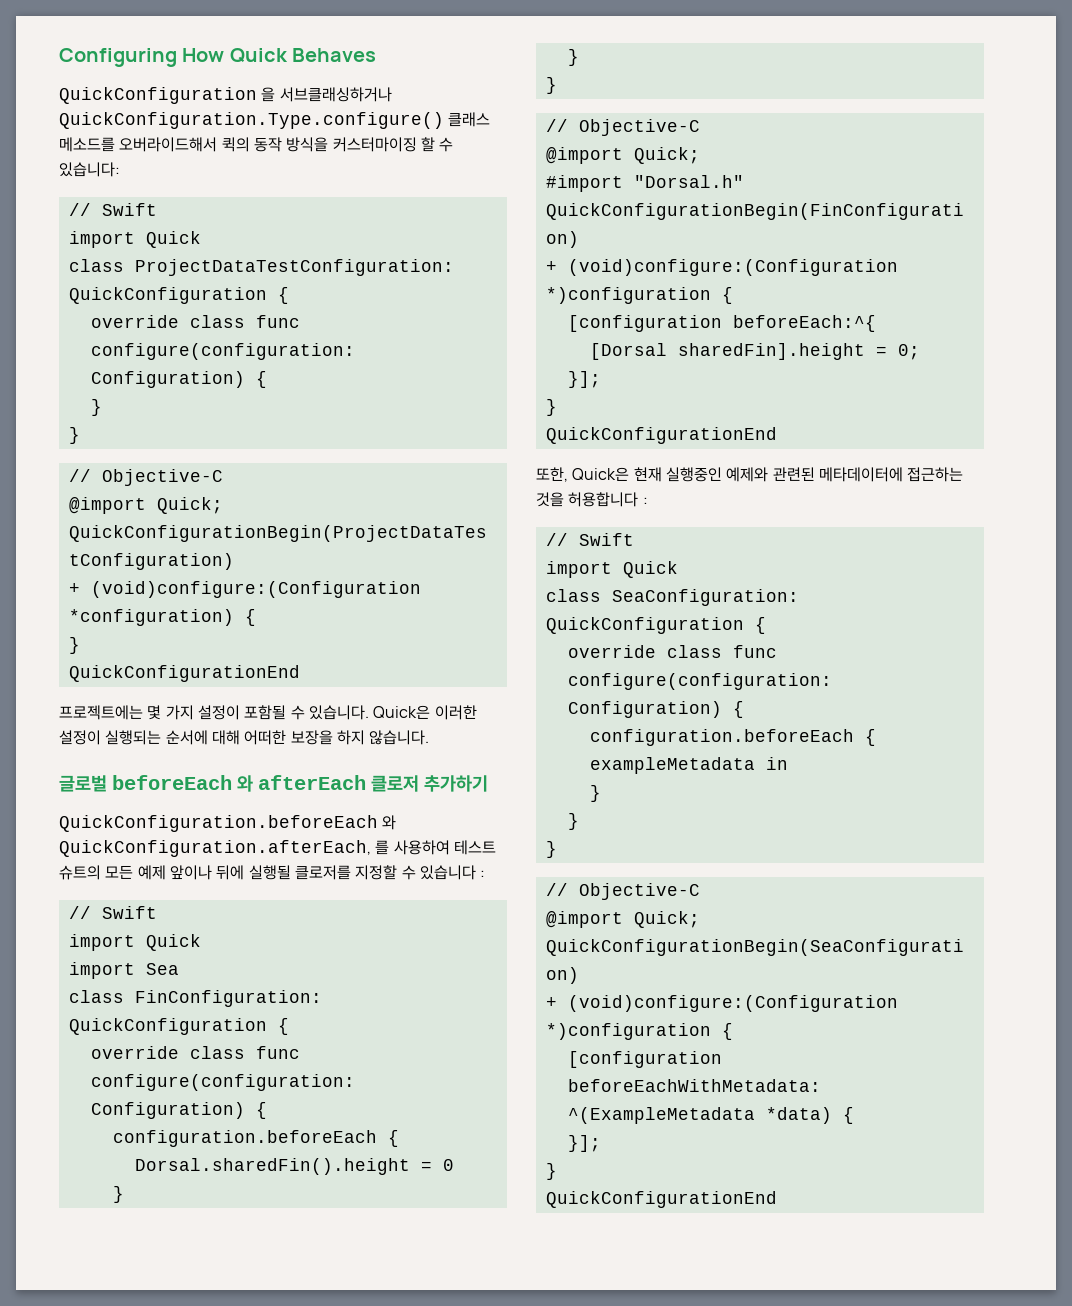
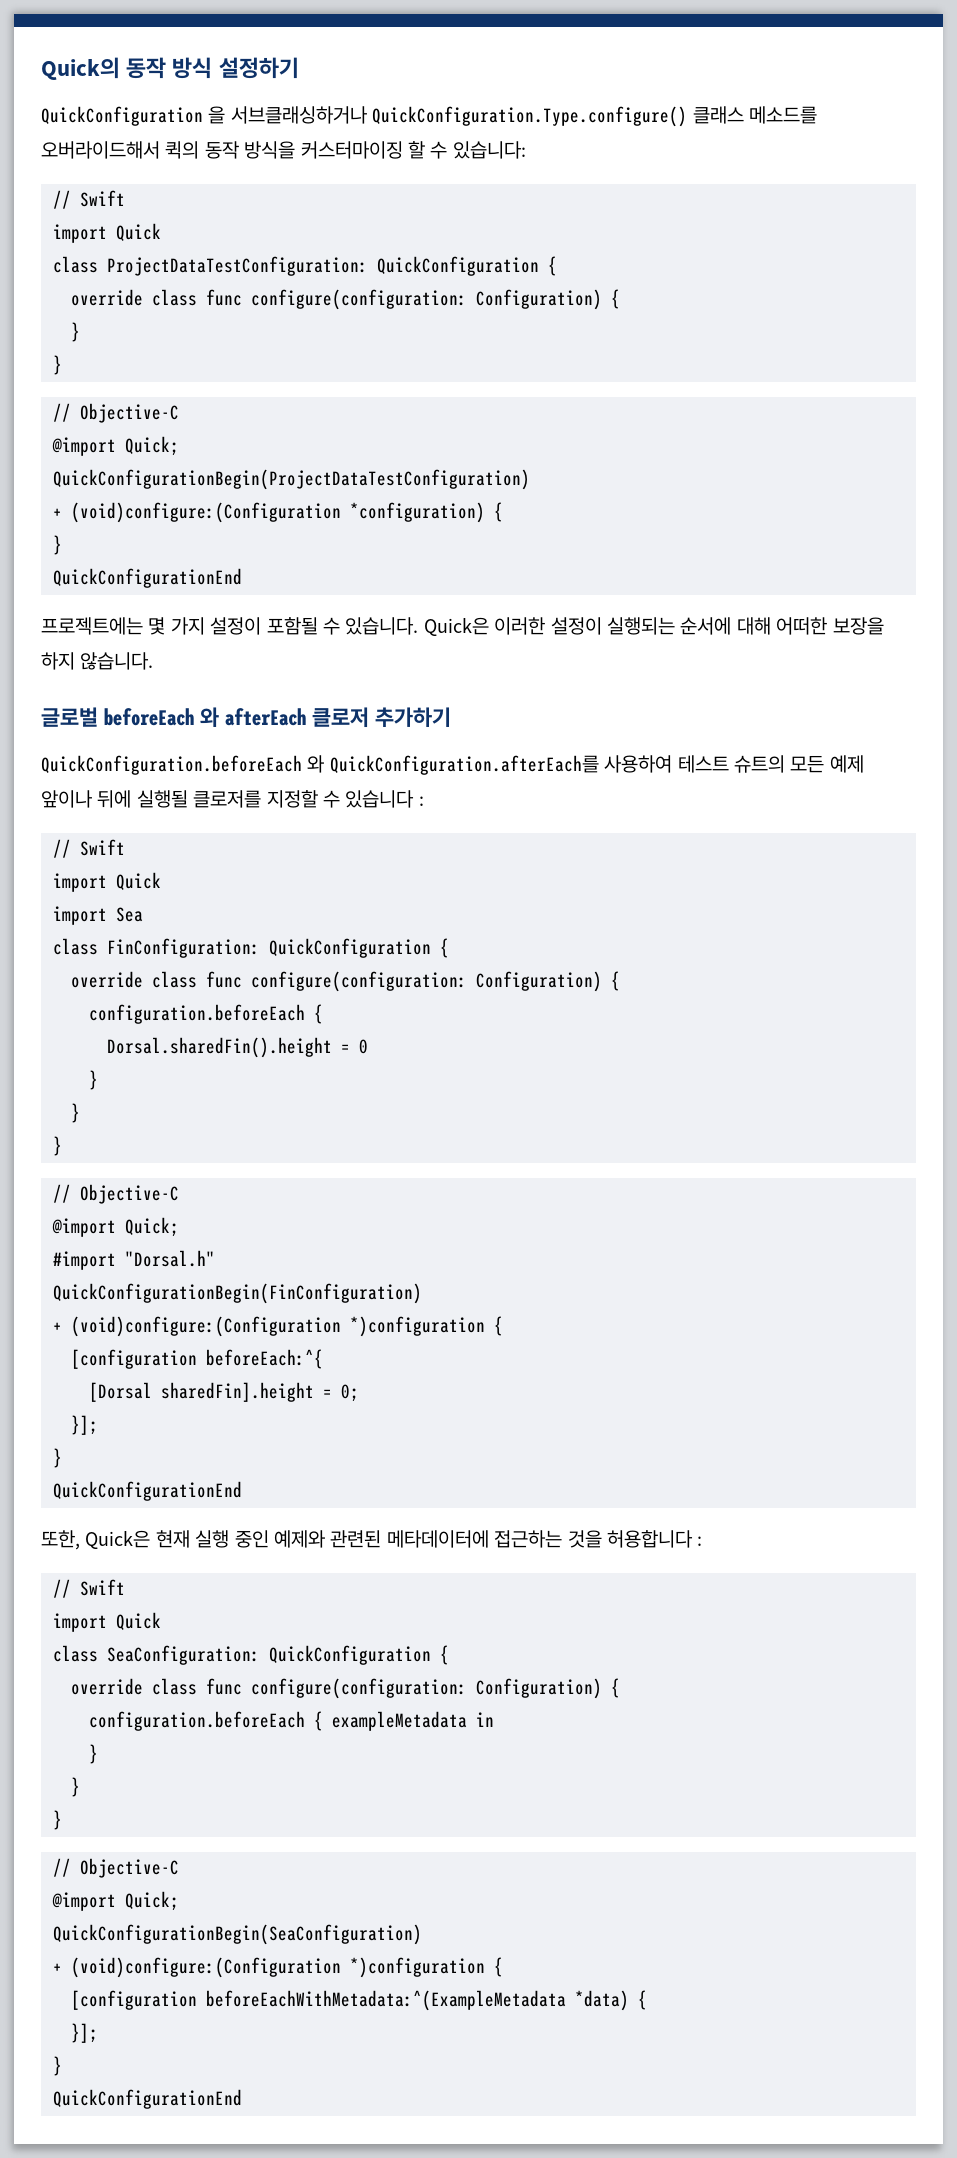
[59,48,377,67] Configuring How Quick Behaves -> [41,57,299,80] Quick의 동작 방식 설정하기
[59,840,390,857] QuickConfiguration.afterEach, 를 -> [329,755,599,775] QuickConfiguration.afterEach를
[665,467,722,482] 실행중인 -> [195,1530,269,1548] 실행 중인

